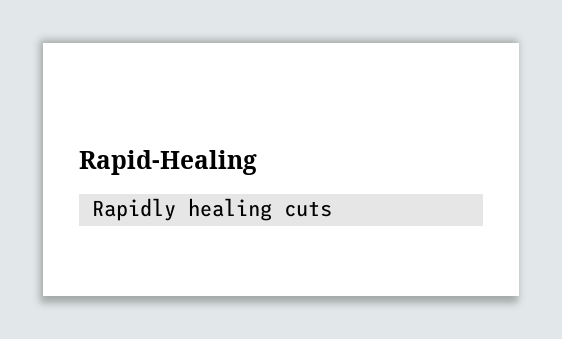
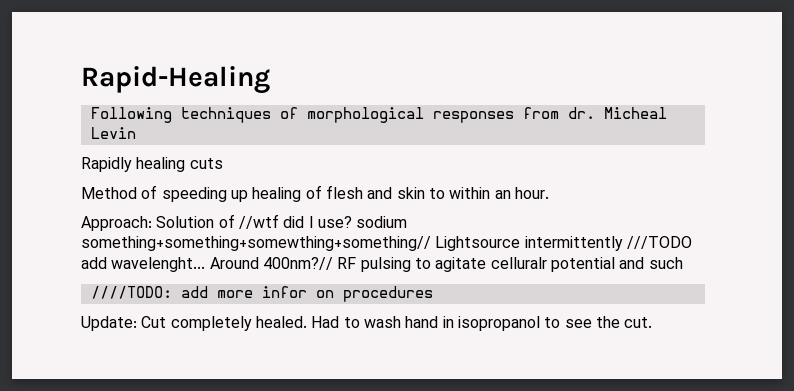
[91,198,332,221] Rapidly healing cuts -> [90,107,667,123] [90,127,136,139] [81,157,223,172] [81,185,549,202] [81,214,408,231] [81,236,692,251] [81,257,683,272] [90,286,433,302] [81,316,653,331] Following techniques of morphological responses from dr. Micheal Levin // Rapidly healing cuts // Method of speeding up healing of flesh and skin to within an hour. // Approach: Solution of //wtf did I use? sodium something+something+somewthing+something// Lightsource intermittently ///TODO add wavelenght... Around 400nm?// RF pulsing to agitate celluralr potential and such // ////TODO: add more infor on procedures // Update: Cut completely healed. Had to wash hand in isopropanol to see the cut.

